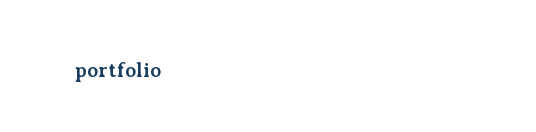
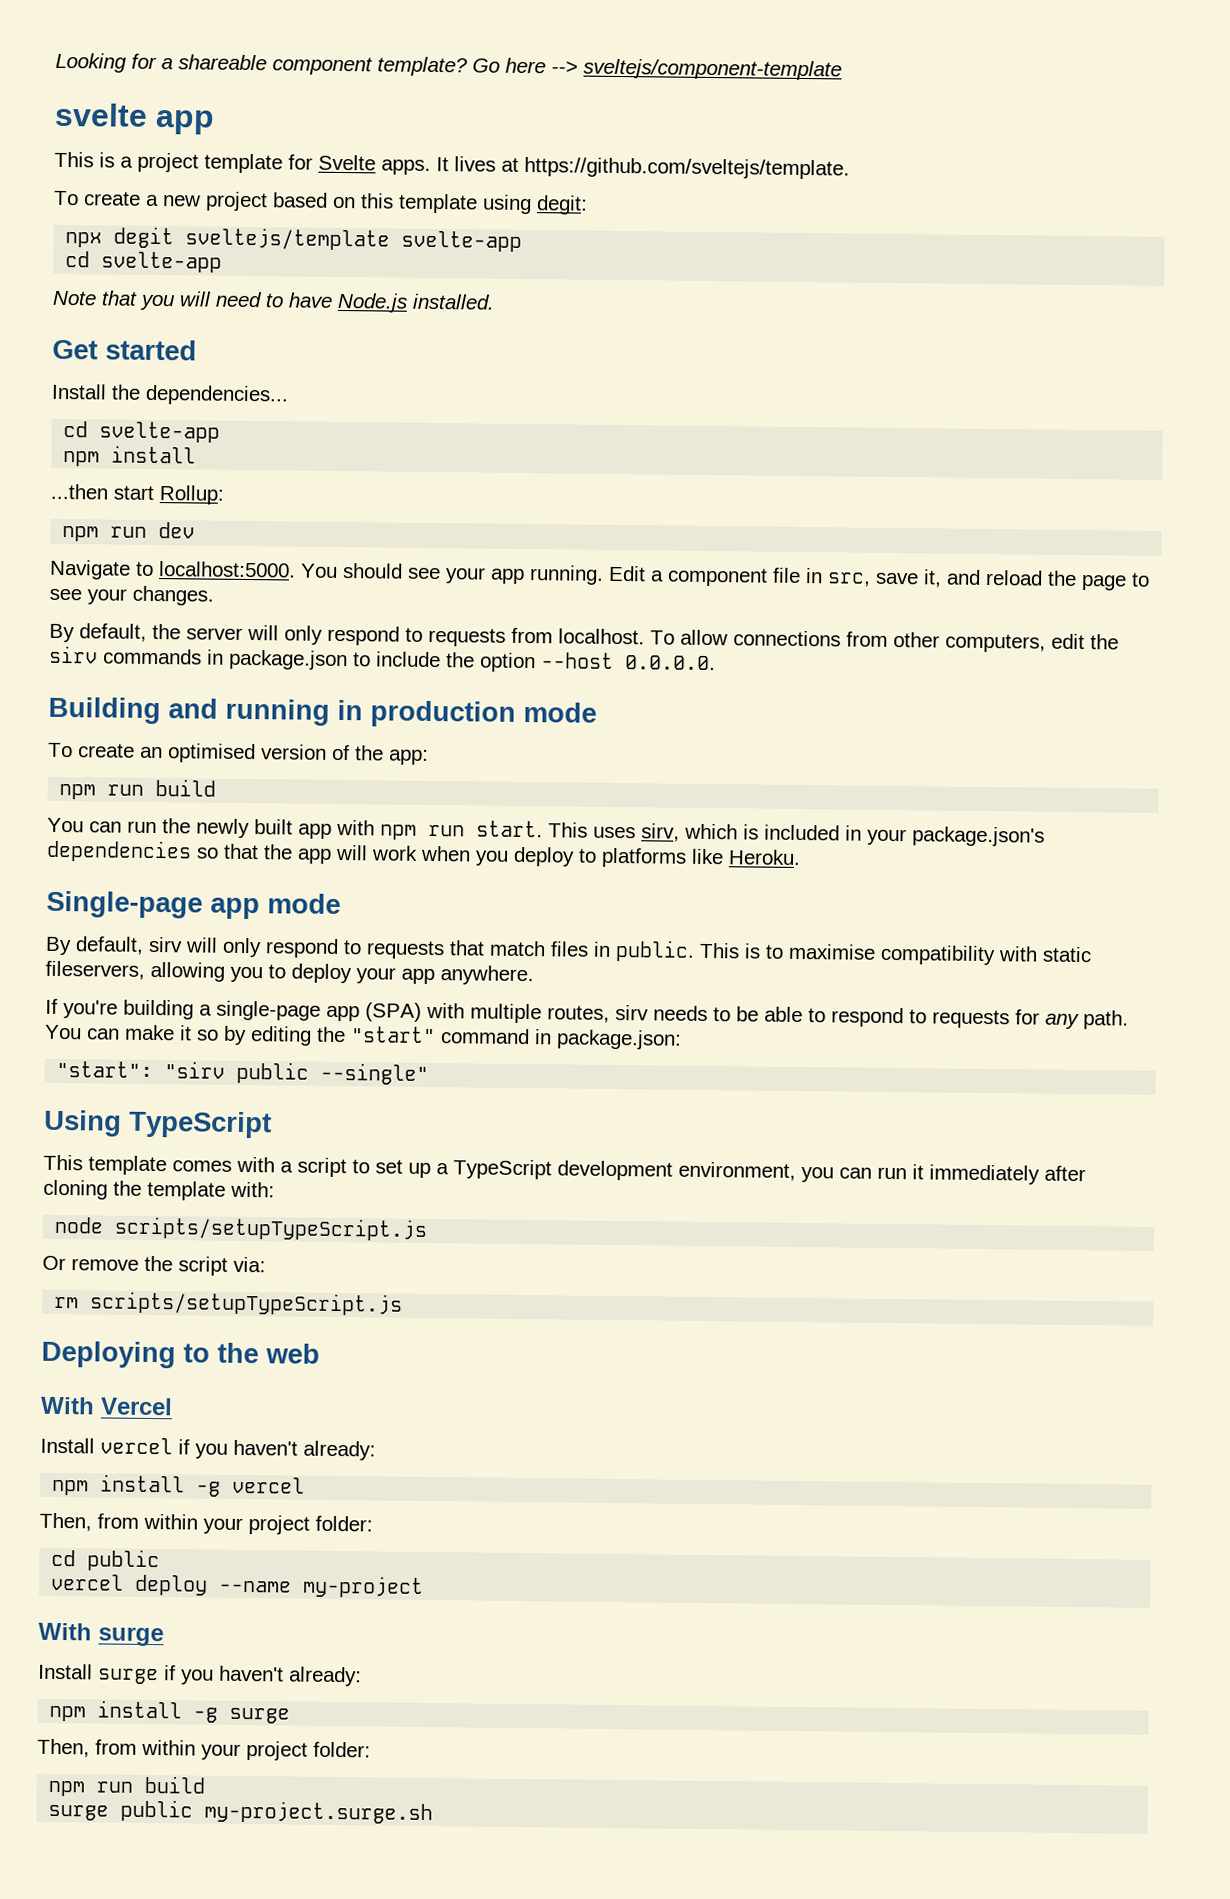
[75,62,161,82] portfolio -> [55,52,842,81] [54,102,215,135] [54,151,850,180] [54,190,588,215] [65,226,523,252] [65,251,223,273] [52,290,495,313] [52,339,197,361] [51,383,289,406] [63,421,221,443] [63,445,197,467] [50,483,224,505] [62,522,196,542] [49,559,1150,591] [49,585,214,606] [49,623,1119,653] [49,645,716,673] [48,696,597,728] [48,742,429,765] [59,779,217,800] [47,817,1045,847] [46,839,801,868] [46,890,341,920] [45,936,1092,966] [45,960,534,986] [45,998,1129,1030] [44,1024,682,1050] [56,1060,430,1086] [43,1109,272,1139] [43,1154,1086,1185] [43,1179,275,1201] [54,1216,429,1241] [42,1255,266,1276] [54,1291,404,1316] [41,1340,320,1369] [40,1396,173,1416] [40,1437,376,1461] [52,1474,306,1497] [39,1512,373,1535] [51,1549,161,1572] [51,1573,425,1598] [38,1622,164,1647] [38,1663,362,1687] [49,1700,291,1724] [37,1738,371,1761] [48,1775,207,1797] [48,1799,434,1825] Looking for a shareable component template? Go here --> sveltejs/component-template // svelte app // This is a project template for Svelte apps. It lives at https://github.com/sveltejs/template. // To create a new project based on this template using degit: // npx degit sveltejs/template svelte-app // cd svelte-app // Note that you will need to have Node.js installed. // Get started // Install the dependencies... // cd svelte-app // npm install // ...then start Rollup: // npm run dev // Navigate to localhost:5000. You should see your app running. Edit a component file in src, save it, and reload the page to see your changes. // By default, the server will only respond to requests from localhost. To allow connections from other computers, edit the sirv commands in package.json to include the option --host 0.0.0.0. // Building and running in production mode // To create an optimised version of the app: // npm run build // You can run the newly built app with npm run start. This uses sirv, which is included in your package.json's dependencies so that the app will work when you deploy to platforms like Heroku. // Single-page app mode // By default, sirv will only respond to requests that match files in public. This is to maximise compatibility with static fileservers, allowing you to deploy your app anywhere. // If you're building a single-page app (SPA) with multiple routes, sirv needs to be able to respond to requests for any path. You can make it so by editing the "start" command in package.json: // "start": "sirv public --single" // Using TypeScript // This template comes with a script to set up a TypeScript development environment, you can run it immediately after cloning the template with: // node scripts/setupTypeScript.js // Or remove the script via: // rm scripts/setupTypeScript.js // Deploying to the web // With Vercel // Install vercel if you haven't already: // npm install -g vercel // Then, from within your project folder: // cd public // vercel deploy --name my-project // With surge // Install surge if you haven't already: // npm install -g surge // Then, from within your project folder: // npm run build // surge public my-project.surge.sh

